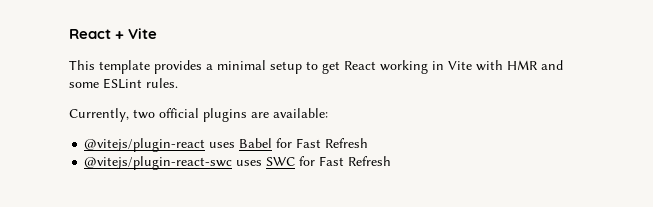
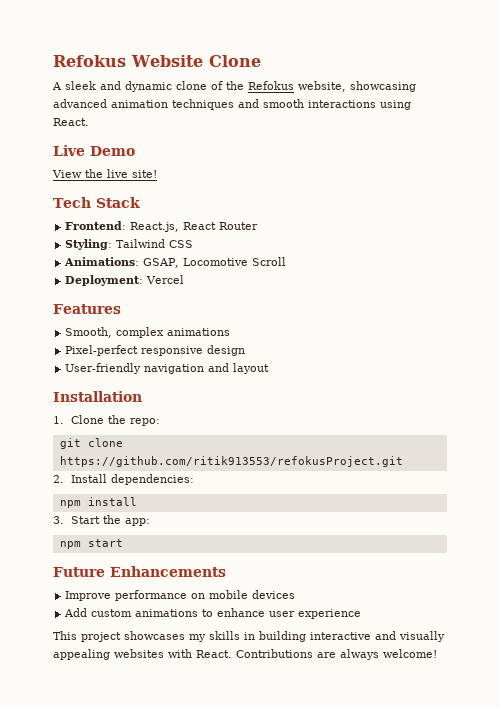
[69,28,158,39] [69,60,563,74] [69,78,178,89] [69,108,328,122] [84,138,369,152] [84,156,392,170] React + Vite // This template provides a minimal setup to get React working in Vite with HMR and some ESLint rules. // Currently, two official plugins are available: // @vitejs/plugin-react uses Babel for Fast Refresh // @vitejs/plugin-react-swc uses SWC for Fast Refresh -> [53,55,261,67] [52,81,416,92] [53,99,411,110] [53,118,89,126] [53,145,135,156] [52,169,157,178] [53,197,140,208] [65,221,259,232] [65,239,194,250] [64,257,287,268] [65,275,185,286] [53,304,121,314] [65,327,231,338] [65,345,246,356] [65,363,270,374] [53,391,142,402] [53,415,160,426] [59,438,123,449] [59,456,403,467] [53,474,194,485] [59,497,137,508] [53,515,150,526] [59,539,123,549] [53,566,226,577] [65,590,296,601] [64,608,362,619] [53,631,445,642] [53,649,437,660] Refokus Website Clone // A sleek and dynamic clone of the Refokus website, showcasing advanced animation techniques and smooth interactions using React. // Live Demo // View the live site! // Tech Stack // Frontend: React.js, React Router // Styling: Tailwind CSS // Animations: GSAP, Locomotive Scroll // Deployment: Vercel // Features // Smooth, complex animations // Pixel-perfect responsive design // User-friendly navigation and layout // Installation // 1. Clone the repo: // git clone https://github.com/ritik913553/refokusProject.git // 2. Install dependencies: // npm install // 3. Start the app: // npm start // Future Enhancements // Improve performance on mobile devices // Add custom animations to enhance user experience // This project showcases my skills in building interactive and visually appealing websites with React. Contributions are always welcome!

